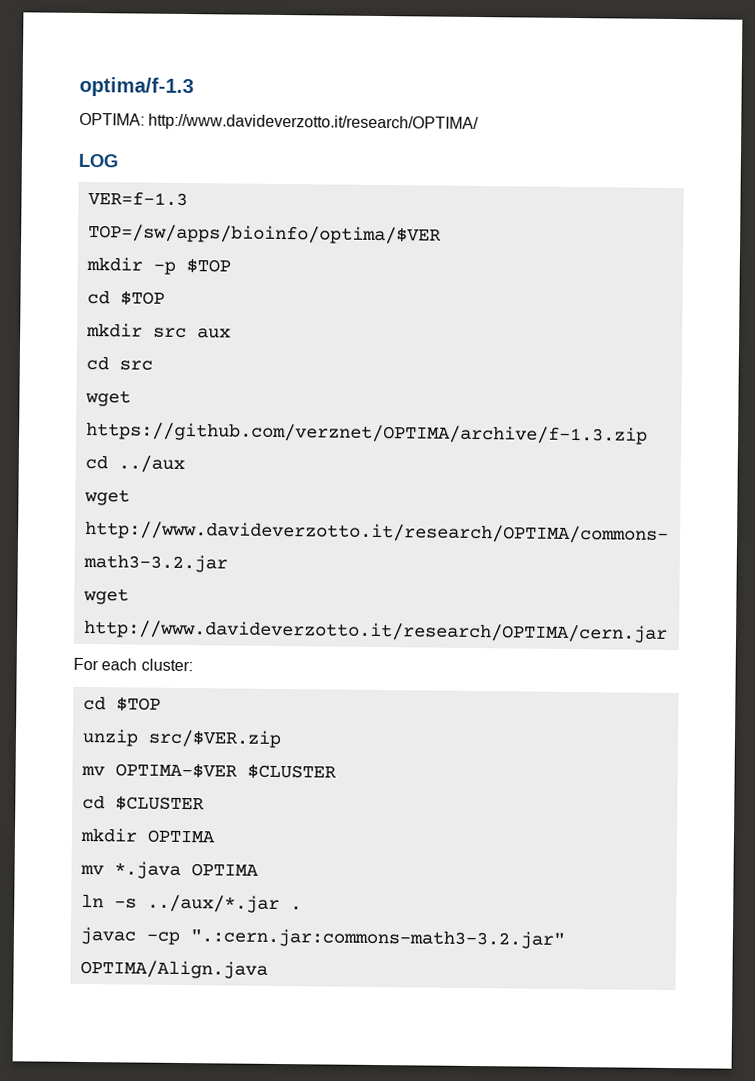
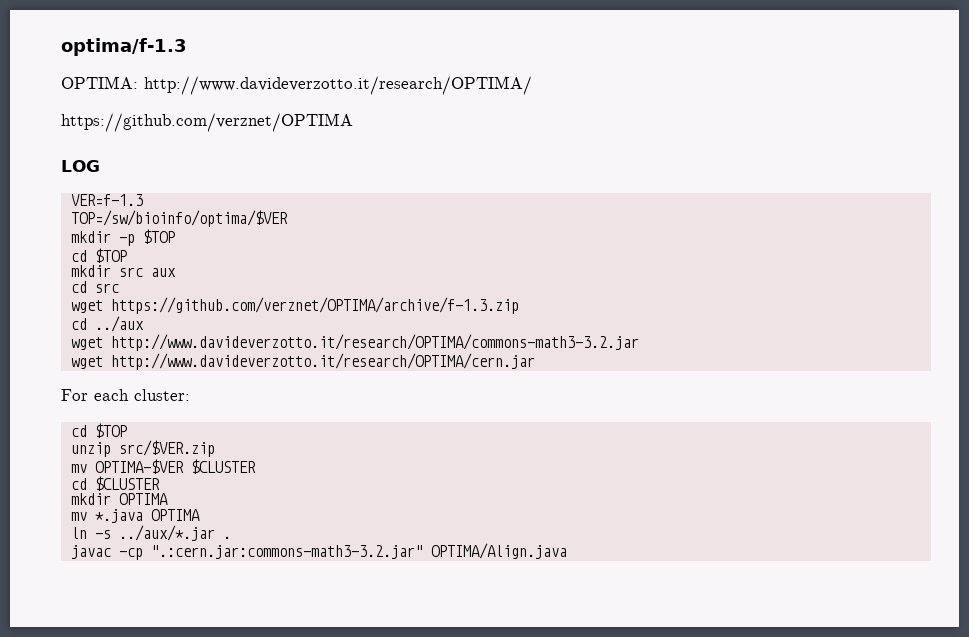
(480, 123) none -> [61,113,353,132] // https://github.com/verznet/OPTIMA
[87,223,442,245] TOP=/sw/apps/bioinfo/optima/$VER -> [70,210,288,227] TOP=/sw/bioinfo/optima/$VER

